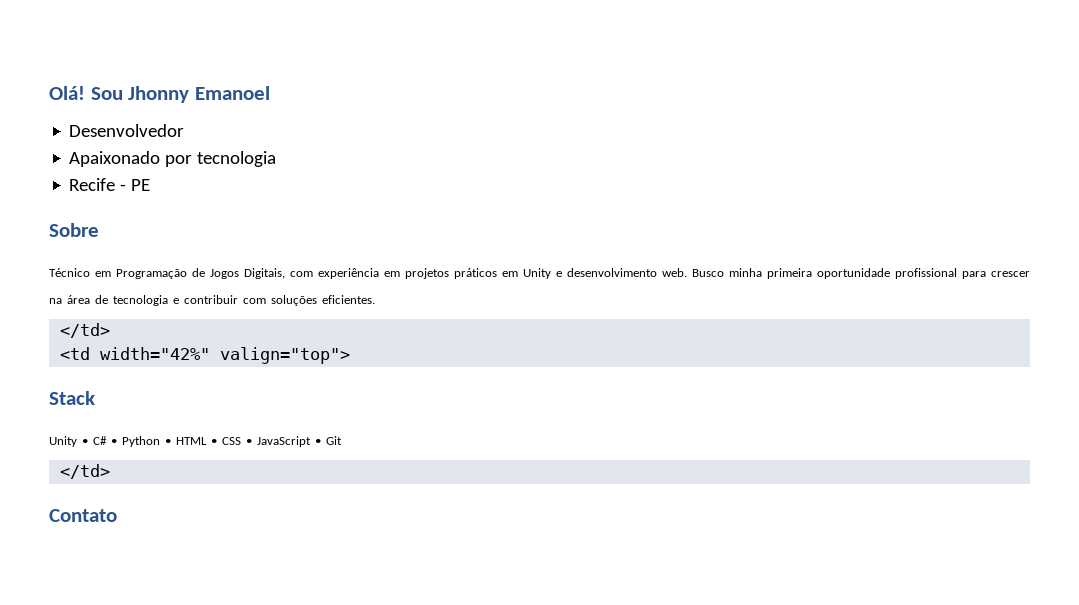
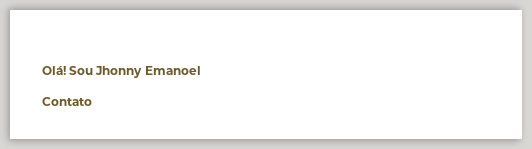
[69,124,185,137] [69,151,277,167] [69,178,151,191] [49,223,99,237] [49,268,1030,279] [49,295,375,306] [60,323,111,338] [60,347,351,364] [49,391,95,405] [49,436,342,447] [60,464,111,479] // Desenvolvedor // Apaixonado por tecnologia // Recife - PE // Sobre // Técnico em Programação de Jogos Digitais, com experiência em projetos práticos em Unity e desenvolvimento web. Busco minha primeira oportunidade profissional para crescer na área de tecnologia e contribuir com soluções eficientes. // </td> // <td width="42%" valign="top"> // Stack // Unity • C# • Python • HTML • CSS • JavaScript • Git // </td> -> (201, 70) none

